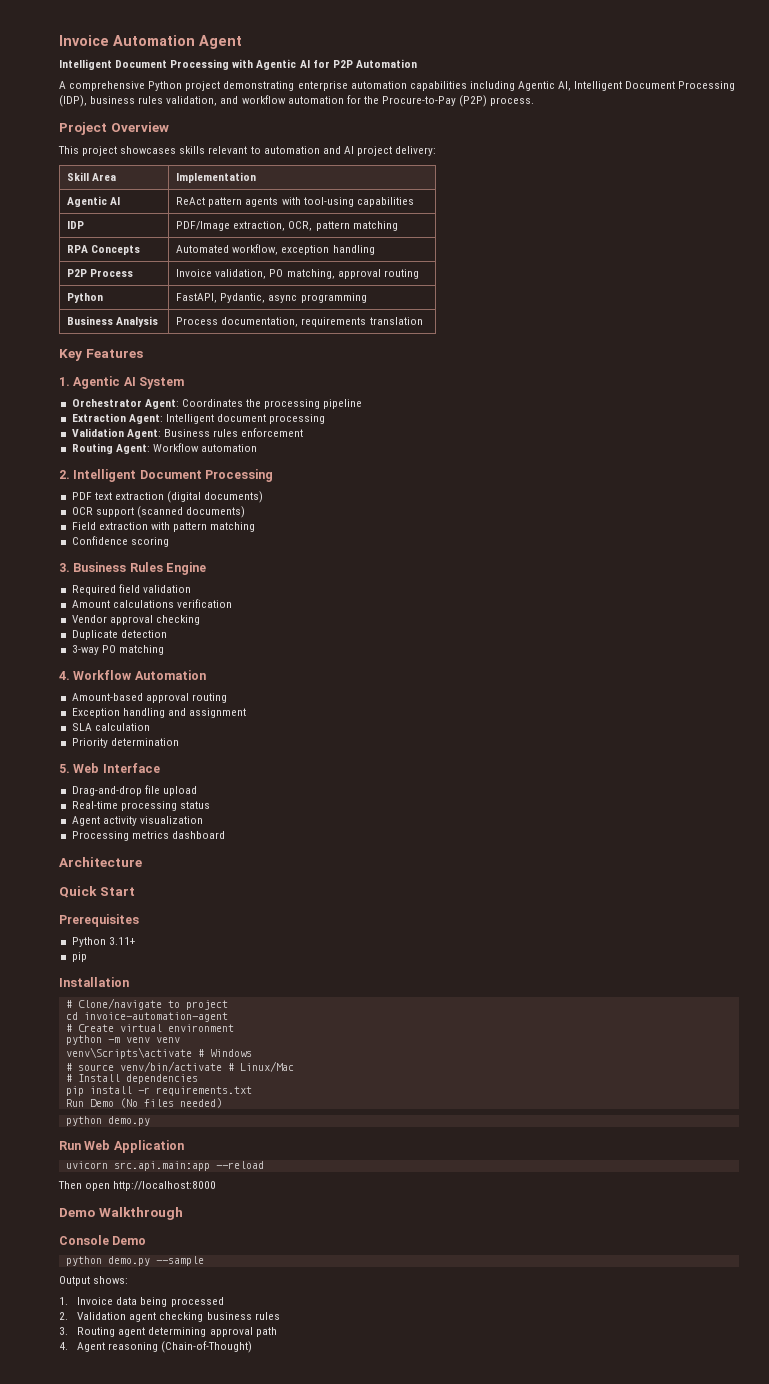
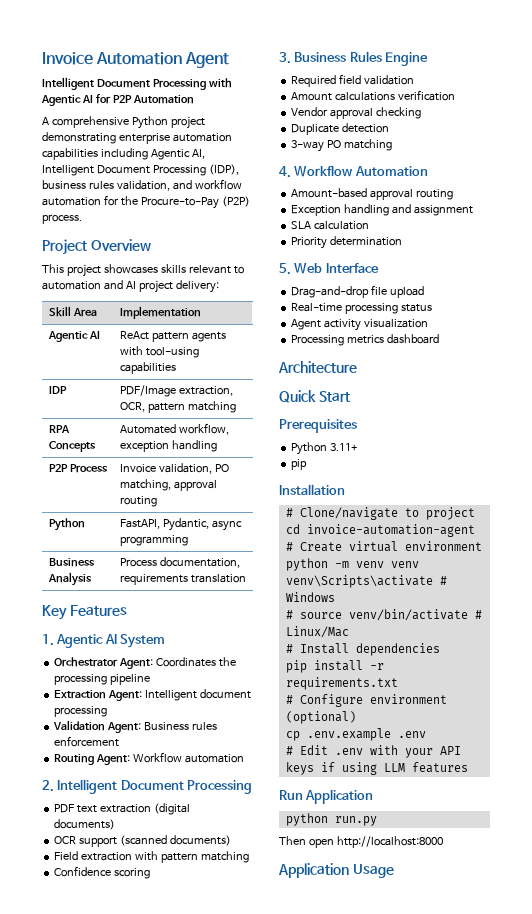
[65,1098,222,1108] [65,1116,150,1126] [59,1140,184,1153] [65,1161,264,1171] [58,1181,217,1191] [59,1207,183,1220] [59,1235,147,1245] [65,1256,204,1266] [59,1276,129,1286] [59,1297,224,1307] [59,1312,280,1322] [59,1327,277,1337] [59,1341,253,1353] Run Demo (No files needed) // python demo.py // Run Web Application // uvicorn src.api.main:app --reload // Then open http://localhost:8000 // Demo Walkthrough // Console Demo // python demo.py --sample // Output shows: // 1. Invoice data being processed // 2. Validation agent checking business rules // 3. Routing agent determining approval path // 4. Agent reasoning (Chain-of-Thought) -> [285,694,447,707] [285,711,356,724] [285,728,426,741] [285,745,461,758] [285,762,468,775] [279,789,374,804] [285,813,377,826] [279,836,443,848] [278,863,394,878] # Configure environment (optional) // cp .env.example .env // # Edit .env with your API keys if using LLM features // Run Application // python run.py // Then open http://localhost:8000 // Application Usage

